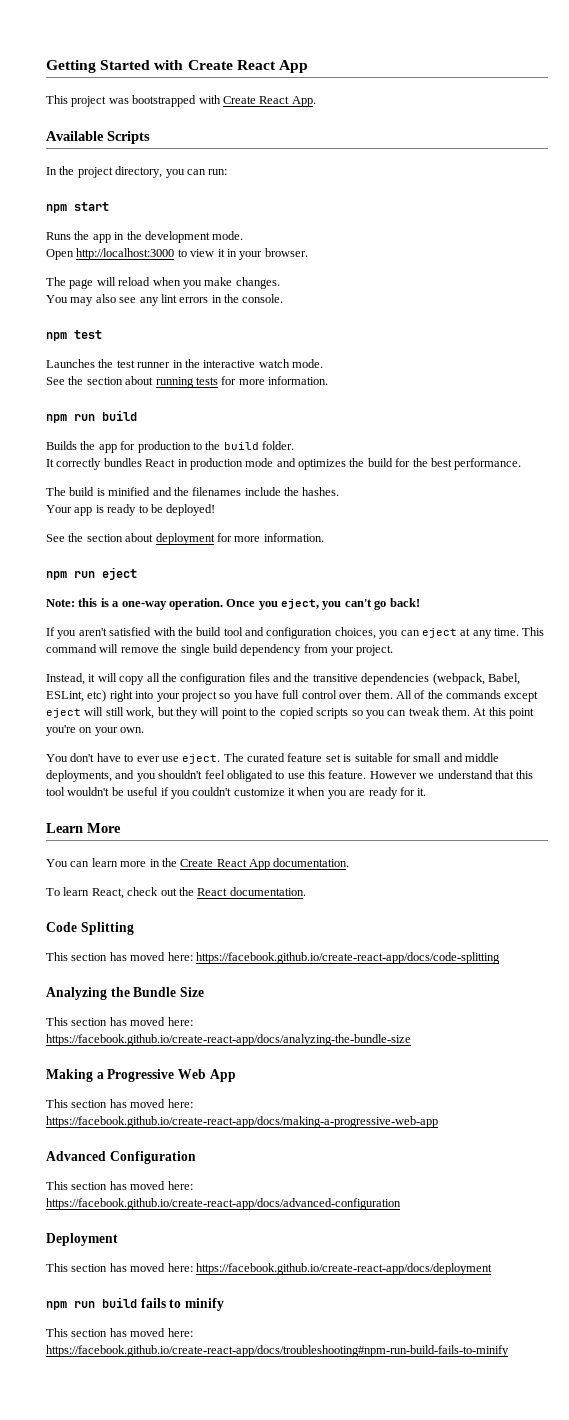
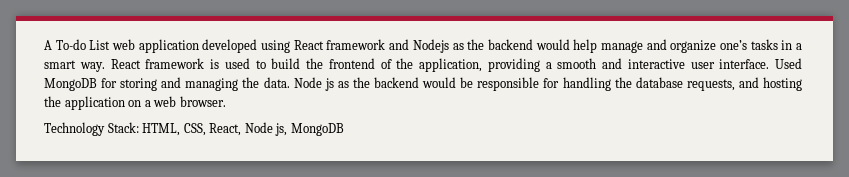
[46,60,308,73] [46,95,316,107] [46,131,150,144] [46,166,228,178] [46,202,109,213] [46,231,244,243] [46,248,308,260] [46,277,280,289] [46,294,284,306] [46,330,102,341] [46,359,323,368] [46,376,328,388] [46,410,137,423] [46,441,294,453] [46,458,522,470] [46,487,340,496] [46,504,216,516] [46,533,324,545] [46,567,137,580] [46,598,420,610] [46,627,545,639] [46,644,394,656] [46,673,520,685] [46,690,539,702] [46,707,535,719] [46,725,145,736] [46,753,499,764] [46,770,534,782] [46,787,427,799] [46,823,121,833] [46,858,350,870] [46,887,306,899] [46,922,134,935] [46,952,500,964] [46,987,204,1000] [46,1017,193,1026] [46,1034,411,1046] [46,1069,236,1082] [46,1099,193,1108] [46,1116,438,1128] [46,1151,196,1164] [46,1181,193,1190] [46,1198,401,1210] [46,1233,118,1246] [46,1263,492,1275] [46,1297,224,1311] [46,1328,193,1337] [46,1345,509,1357] Getting Started with Create React App // This project was bootstrapped with Create React App. // Available Scripts // In the project directory, you can run: // npm start // Runs the app in the development mode. // Open http://localhost:3000 to view it in your browser. // The page will reload when you make changes. // You may also see any lint errors in the console. // npm test // Launches the test runner in the interactive watch mode. // See the section about running tests for more information. // npm run build // Builds the app for production to the build folder. // It correctly bundles React in production mode and optimizes the build for the best performance. // The build is minified and the filenames include the hashes. // Your app is ready to be deployed! // See the section about deployment for more information. // npm run eject // Note: this is a one-way operation. Once you eject, you can't go back! // If you aren't satisfied with the build tool and configuration choices, you can eject at any time. This command will remove the single build dependency from your project. // Instead, it will copy all the configuration files and the transitive dependencies (webpack, Babel, ESLint, etc) right into your project so you have full control over them. All of the commands except eject will still work, but they will point to the copied scripts so you can tweak them. At this point you're on your own. // You don't have to ever use eject. The curated feature set is suitable for small and middle deployments, and you shouldn't feel obligated to use this feature. However we understand that this tool wouldn't be useful if you couldn't customize it when you are ready for it. // Learn More // You can learn more in the Create React App documentation. // To learn React, check out the React documentation. // Code Splitting // This section has moved here: https://facebook.github.io/create-react-app/docs/code-splitting // Analyzing the Bundle Size // This section has moved here: https://facebook.github.io/create-react-app/docs/analyzing-the-bundle-size // Making a Progressive Web App // This section has moved here: https://facebook.github.io/create-react-app/docs/making-a-progressive-web-app // Advanced Configuration // This section has moved here: https://facebook.github.io/create-react-app/docs/advanced-configuration // Deployment // This section has moved here: https://facebook.github.io/create-react-app/docs/deployment // npm run build fails to minify // This section has moved here: https://facebook.github.io/create-react-app/docs/troubleshooting#npm-run-build-fails-to-minify -> [44,39,802,53] [44,58,802,72] [44,77,802,91] [44,96,226,110] [44,122,344,136] A To-do List web application developed using React framework and Nodejs as the backend would help manage and organize one’s tasks in a smart way. React framework is used to build the frontend of the application, providing a smooth and interactive user interface. Used MongoDB for storing and managing the data. Node js as the backend would be responsible for handling the database requests, and hosting the application on a web browser. // Technology Stack: HTML, CSS, React, Node js, MongoDB

